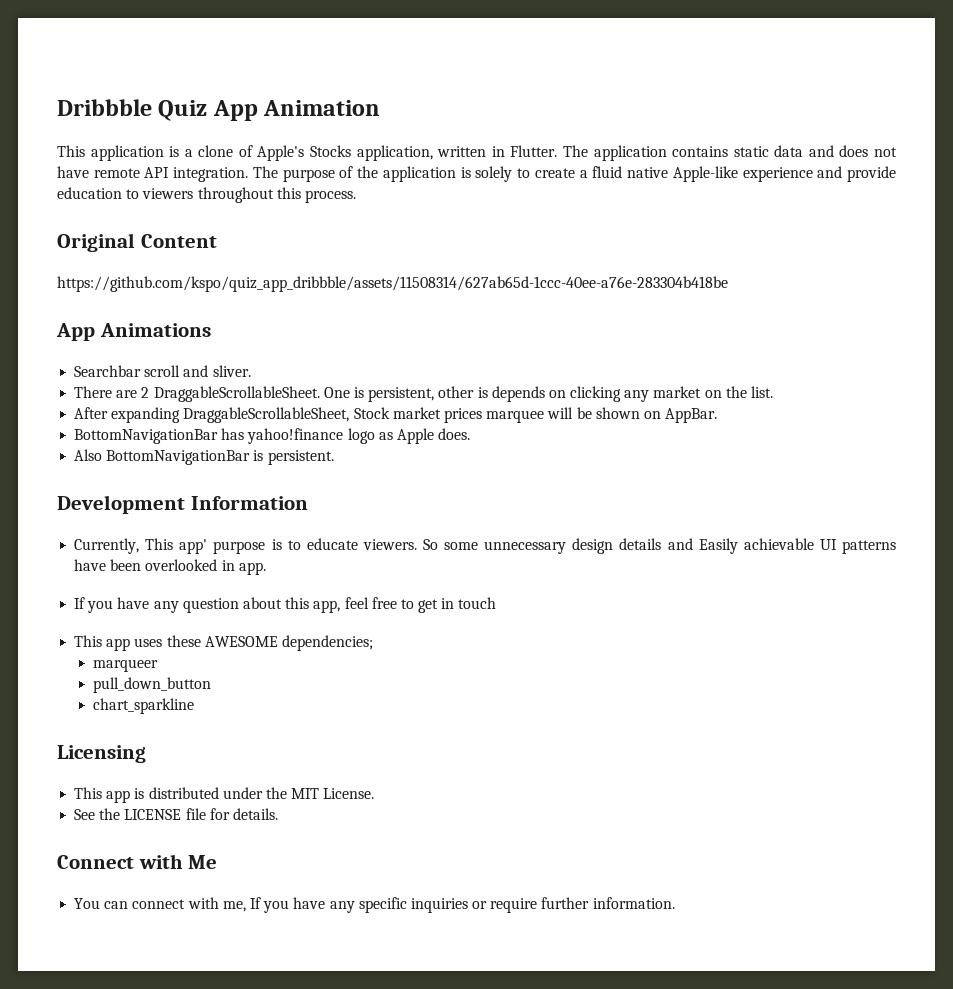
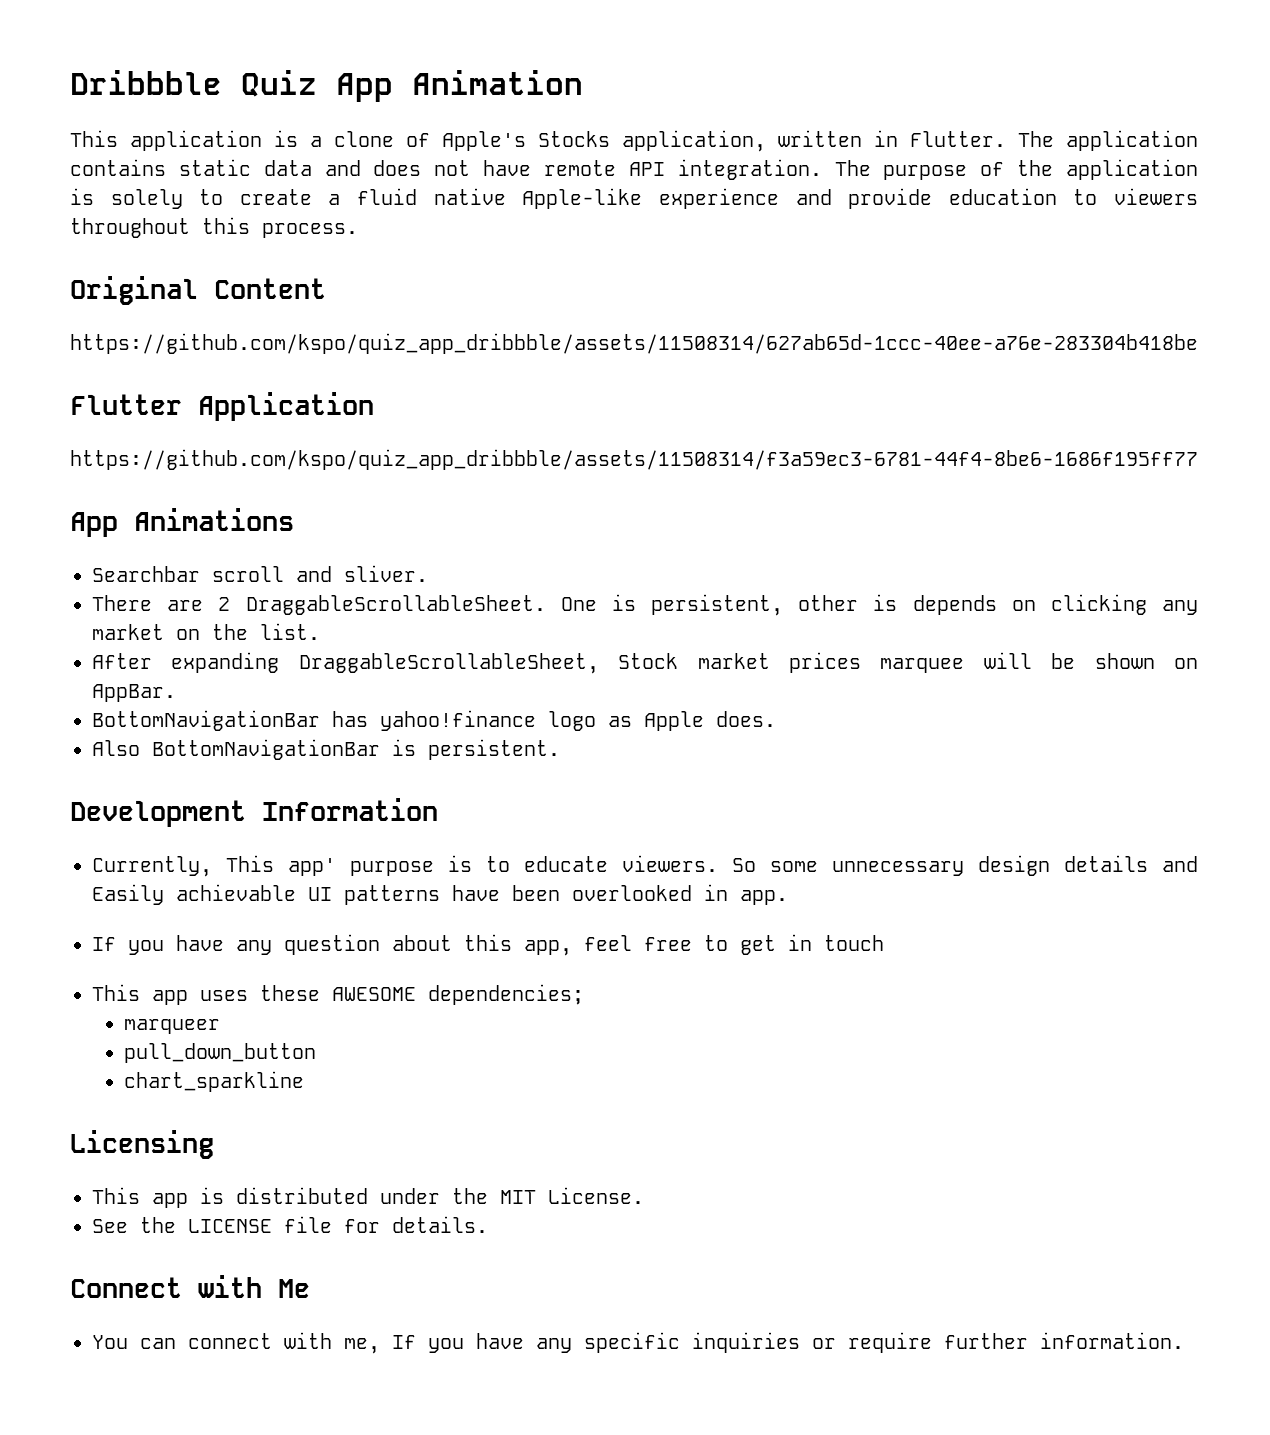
(728, 284) none -> [70,392,374,421] [70,449,1198,470] // Flutter Application // https://github.com/kspo/quiz_app_dribbble/assets/11508314/f3a59ec3-6781-44f4-8be6-1686f195ff77

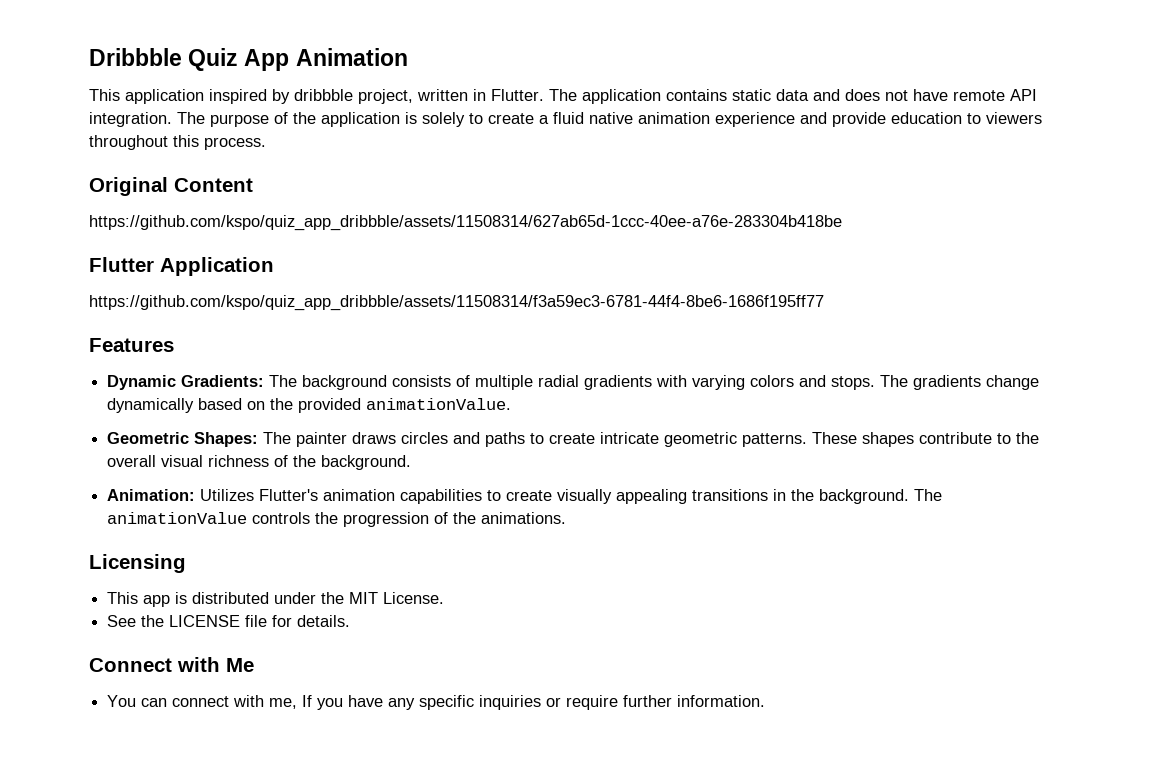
[274,130,766,152] is a clone of Apple's Stocks application, -> [209,89,413,104] inspired by dribbble project,
[522,188,643,209] Apple-like -> [638,112,710,124] animation
[70,508,294,537] [92,565,428,582] [92,594,1198,616] [92,623,320,640] [92,652,1198,674] [92,684,176,702] [92,710,776,731] [92,739,560,760] [70,798,438,827] [92,855,1198,877] [92,884,788,905] [92,934,884,956] [92,984,584,1005] [123,1019,220,1034] [123,1043,316,1063] [123,1071,304,1092] App Animations // Searchbar scroll and sliver. // There are 2 DraggableScrollableSheet. One is persistent, other is depends on clicking any market on the list. // After expanding DraggableScrollableSheet, Stock market prices marquee will be shown on AppBar. // BottomNavigationBar has yahoo!finance logo as Apple does. // Also BottomNavigationBar is persistent. // Development Information // Currently, This app' purpose is to educate viewers. So some unnecessary design details and Easily achievable UI patterns have been overlooked in app. // If you have any question about this app, feel free to get in touch // This app uses these AWESOME dependencies; // marqueer // pull_down_button // chart_sparkline -> [89,338,174,352] [107,375,1040,390] [107,398,512,413] [107,432,1040,447] [107,455,412,470] [107,489,943,504] [107,512,567,527] Features // Dynamic Gradients: The background consists of multiple radial gradients with varying colors and stops. The gradients change dynamically based on the provided animationValue. // Geometric Shapes: The painter draws circles and paths to create intricate geometric patterns. These shapes contribute to the overall visual richness of the background. // Animation: Utilizes Flutter's animation capabilities to create visually appealing transitions in the background. The animationValue controls the progression of the animations.

